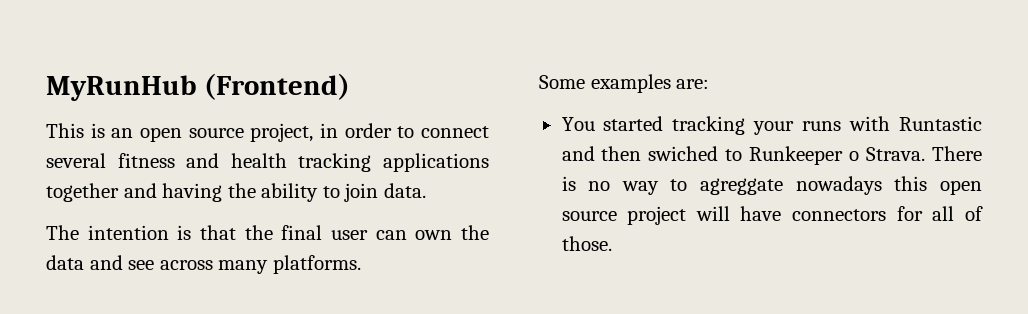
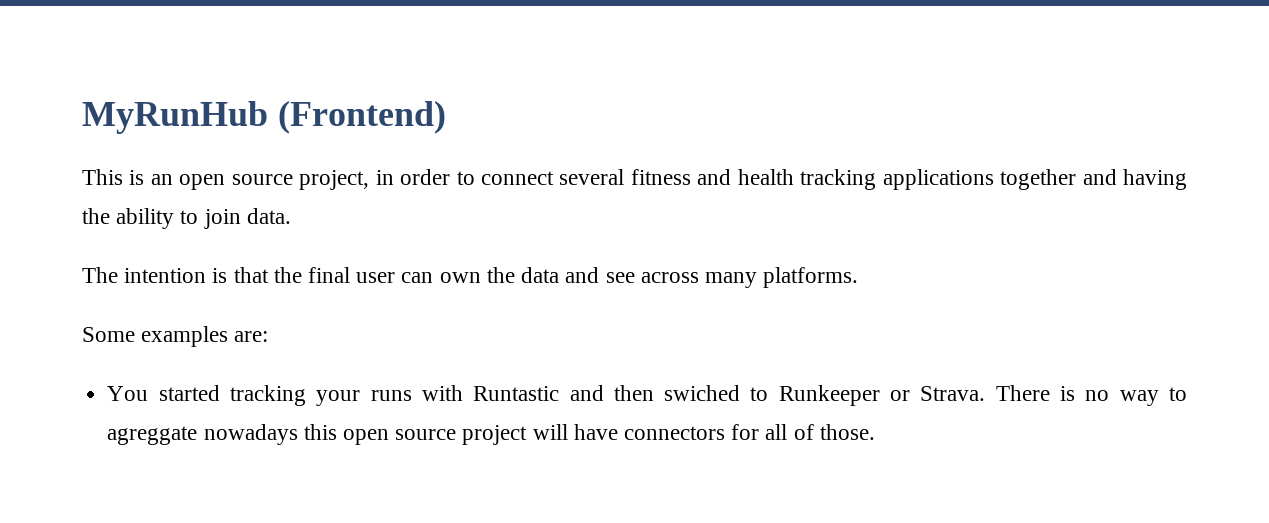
[849,151,860,161] o -> [890,390,911,401] or

